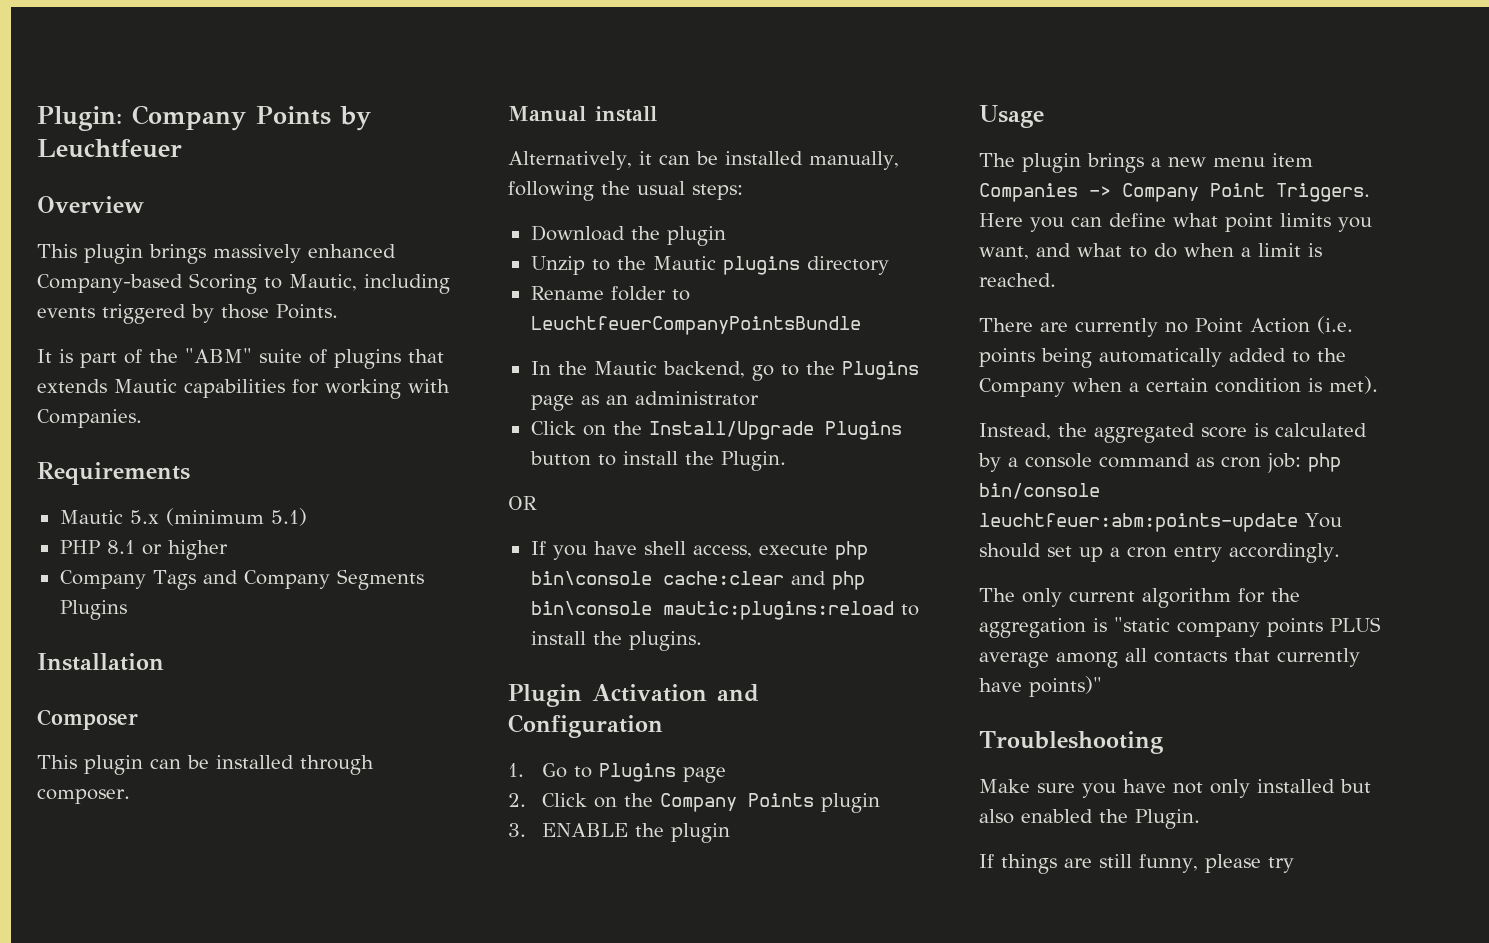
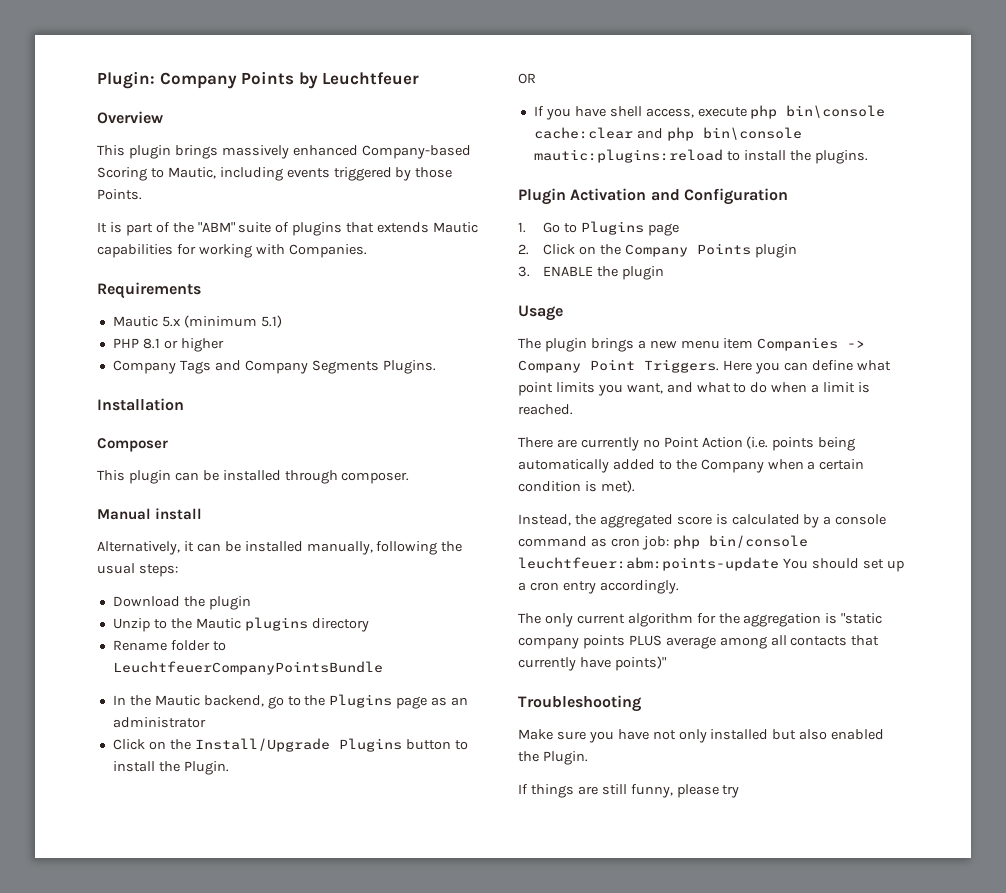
[59,600,127,620] Plugins -> [382,360,436,374] Plugins.

